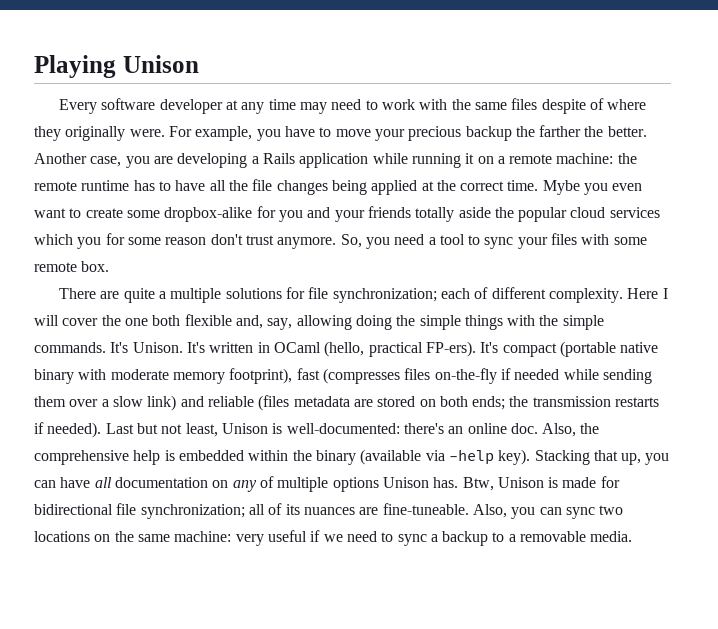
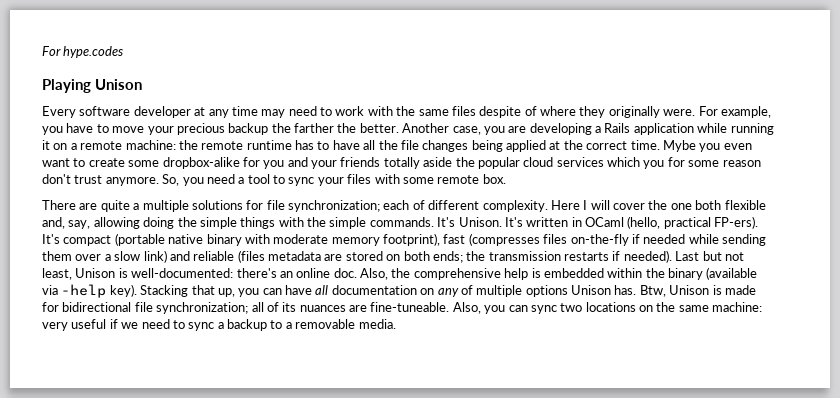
(34, 66) none -> [42,46,124,58] For hype.codes //

